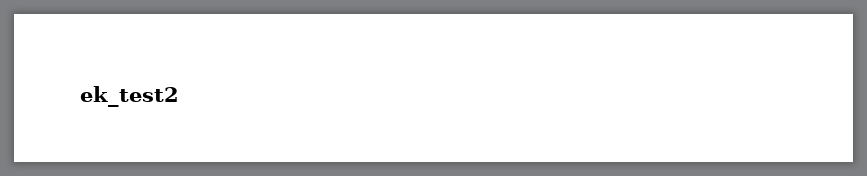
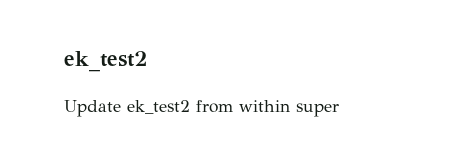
[80,86,179,107] ek_test2 -> [64,51,147,72] [64,100,339,117] ek_test2 // Update ek_test2 from within super

